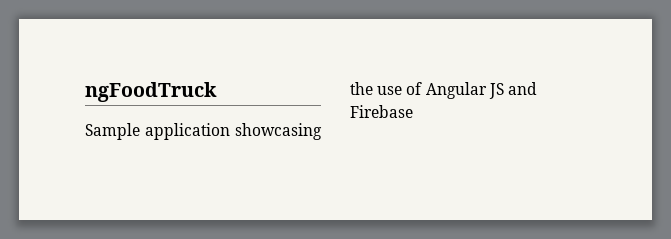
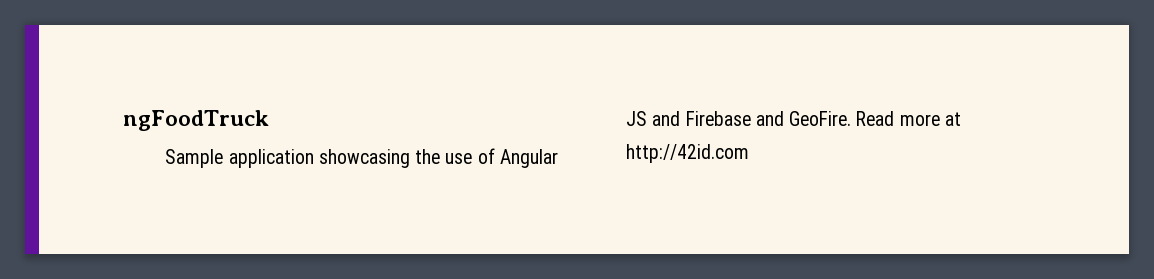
(413, 111) none -> [755,111,961,126] [626,144,749,163] and GeoFire. Read more at http://42id.com

